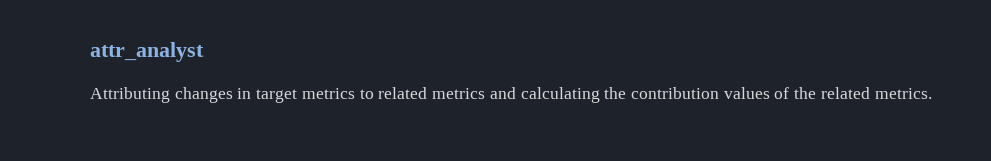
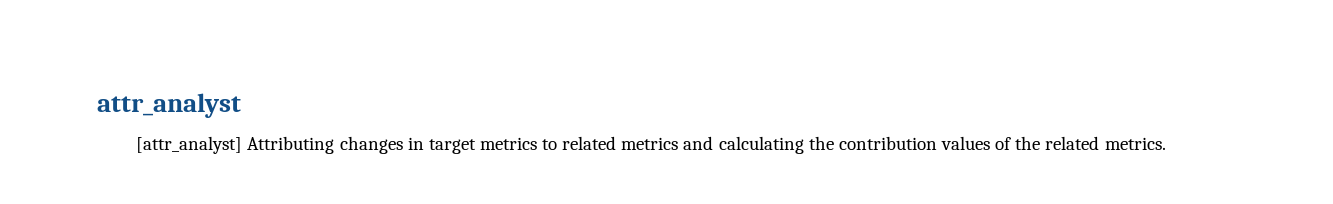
(204, 52) none -> [136,136,243,154] [attr_analyst]

